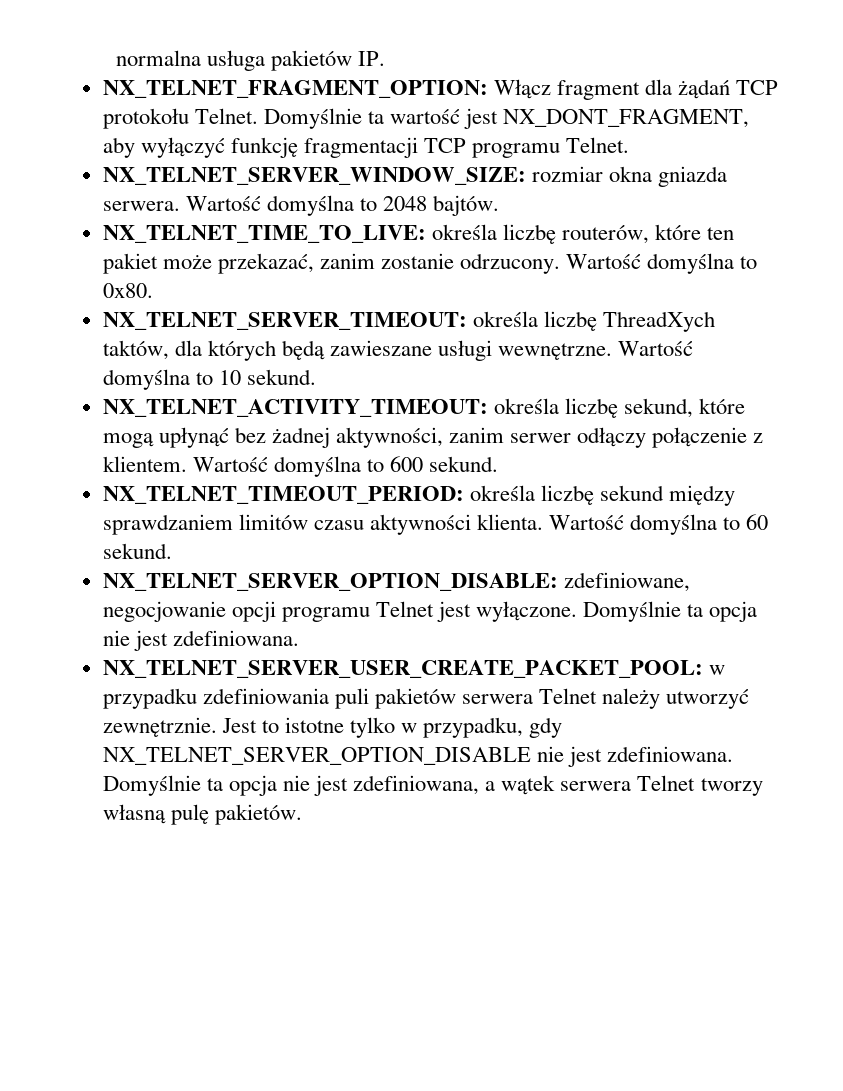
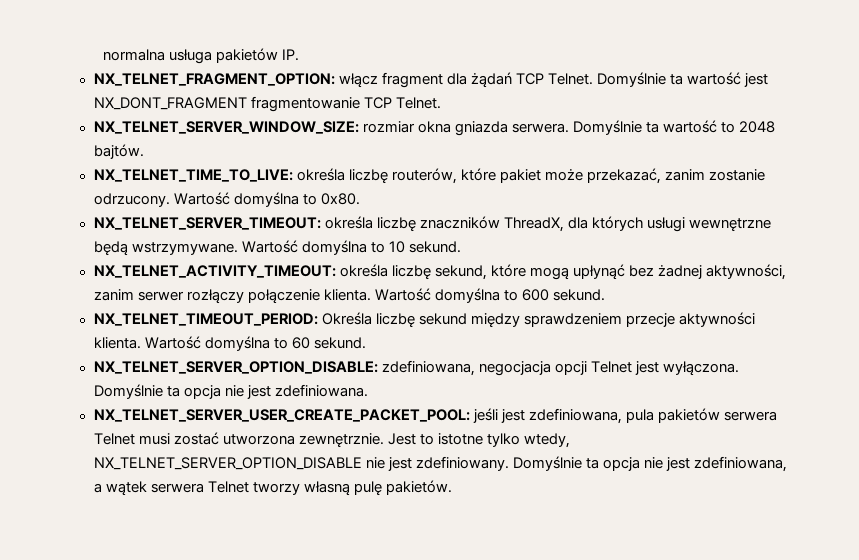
[493,79,551,99] Włącz -> [338,73,378,88] włącz
[102,108,189,129] protokołu -> (544, 79) none
[503,109,750,128] [102,137,561,158] NX_DONT_FRAGMENT, aby wyłączyć funkcję fragmentacji TCP programu -> [93,96,392,112] NX_DONT_FRAGMENT fragmentowanie TCP
[185,195,354,216] Wartość domyślna -> [572,120,717,135] Domyślnie ta wartość
[707,227,735,240] ten -> (496, 174) none
[602,311,715,332] [102,340,613,361] ThreadXych taktów, dla których będą zawieszane usługi wewnętrzne. -> [419,216,771,232] [93,241,238,256] znaczników ThreadX, dla których usługi wewnętrzne będą wstrzymywane.
[577,427,764,448] [102,456,187,472] odłączy połączenie z klientem. -> [186,289,371,304] rozłączy połączenie klienta.
[469,485,535,501] określa -> [321,312,372,325] Określa
[102,514,364,535] sprawdzaniem limitów czasu -> [523,313,675,327] sprawdzeniem przecje
[563,572,690,592] [102,601,370,622] zdefiniowane, negocjowanie opcji programu -> [381,360,587,376] zdefiniowana, negocjacja opcji
[476,601,578,622] wyłączone. -> [662,361,739,376] wyłączona.
[708,665,725,675] [102,688,750,709] w przypadku zdefiniowania puli pakietów serwera Telnet należy utworzyć -> [472,408,777,424] [93,432,295,445] jeśli jest zdefiniowana, pula pakietów serwera Telnet musi zostać utworzona
[401,717,563,738] w przypadku, gdy -> [523,433,570,448] wtedy,
[606,746,733,762] zdefiniowana. -> [415,456,509,471] zdefiniowany.

